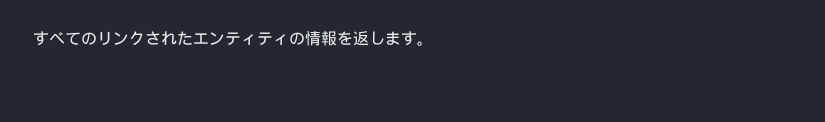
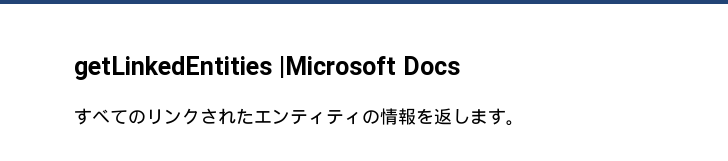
(33, 38) none -> [74,56,460,80] getLinkedEntities |Microsoft Docs //

